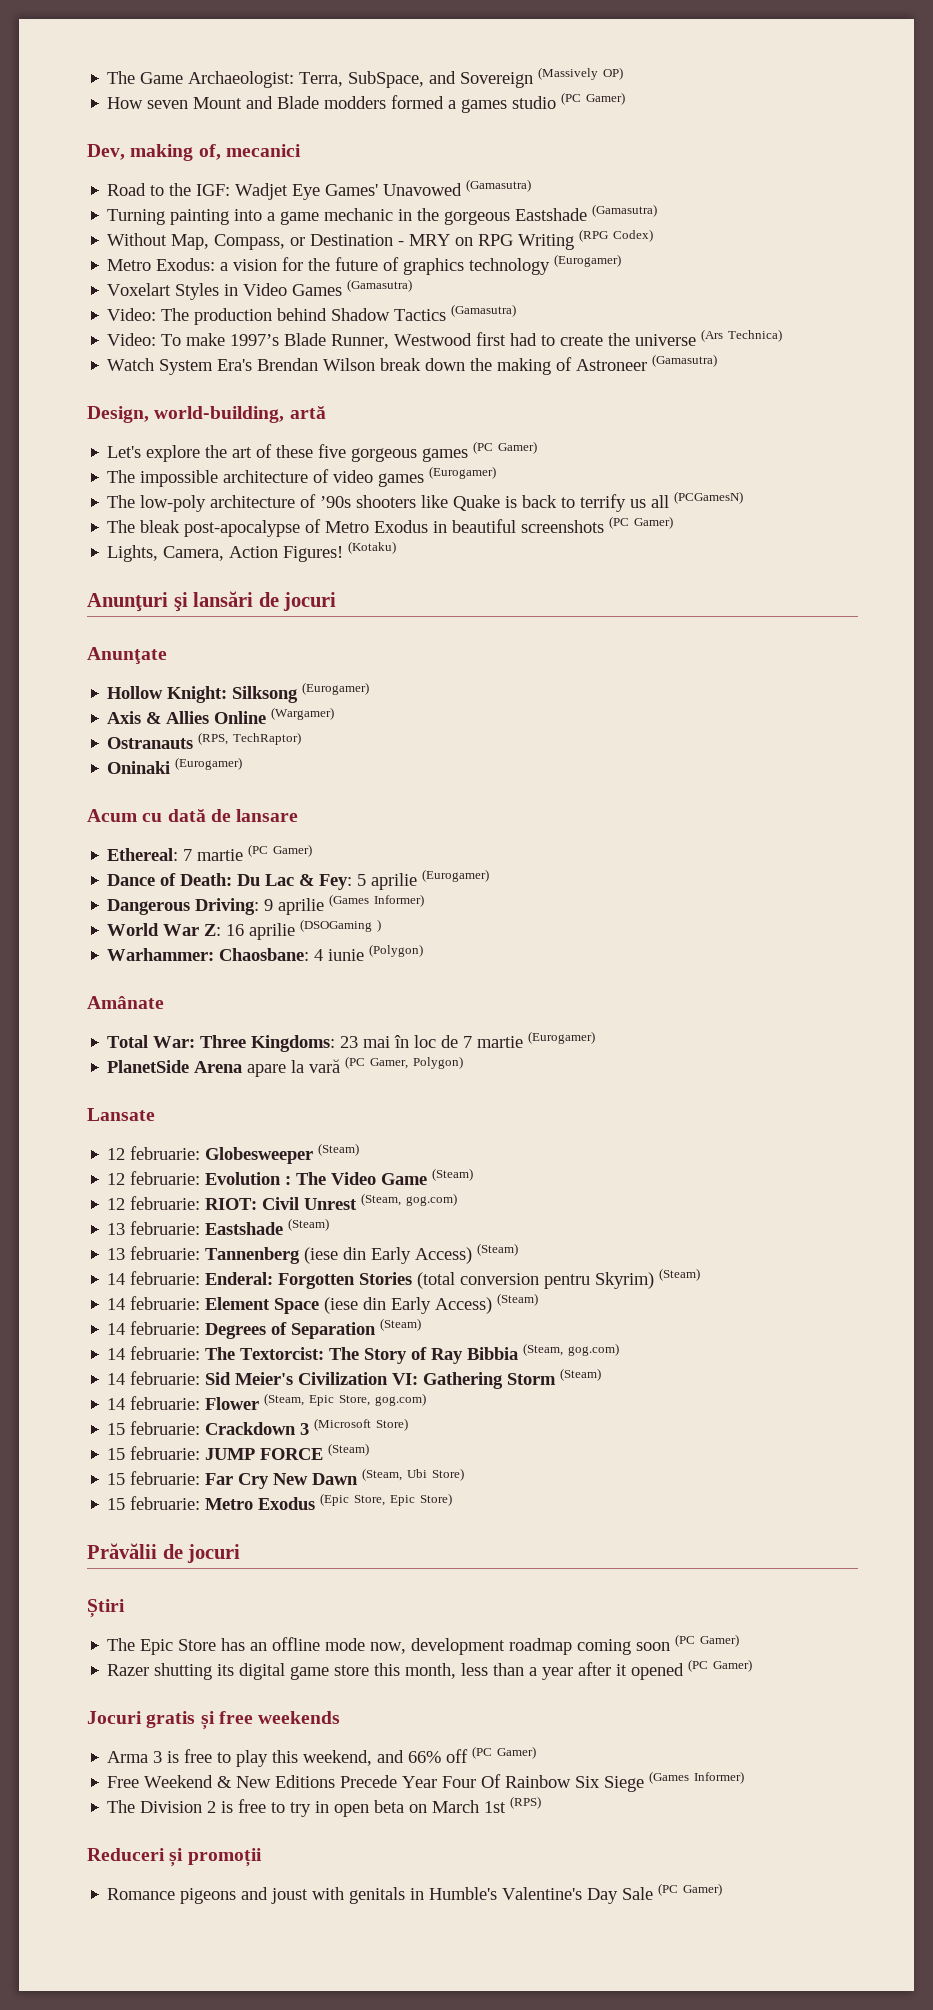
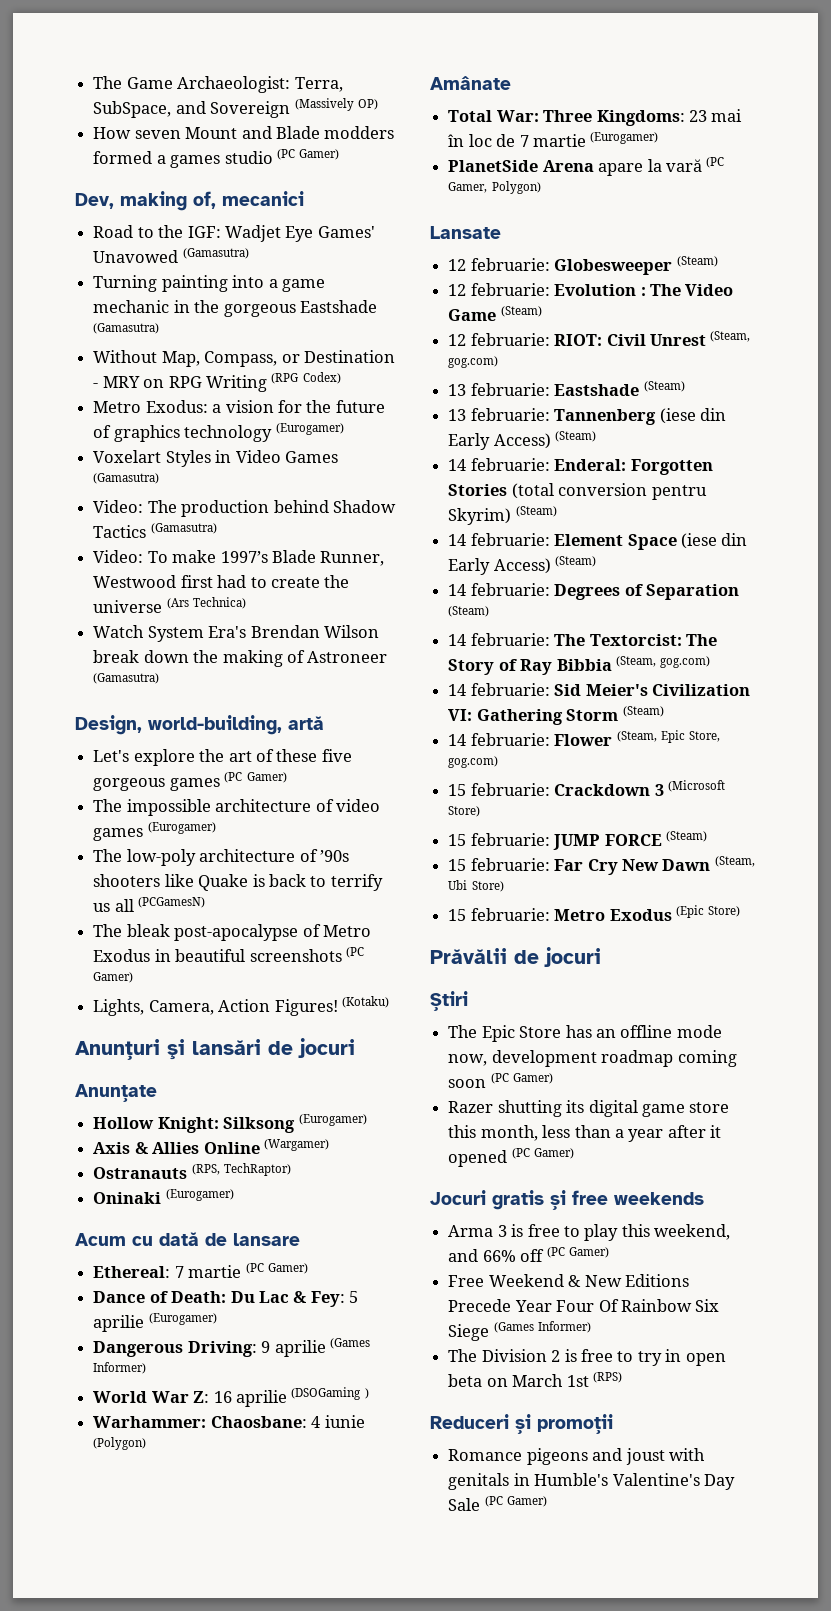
[354,1495,416,1506] Store, Epic -> (704, 911) none

